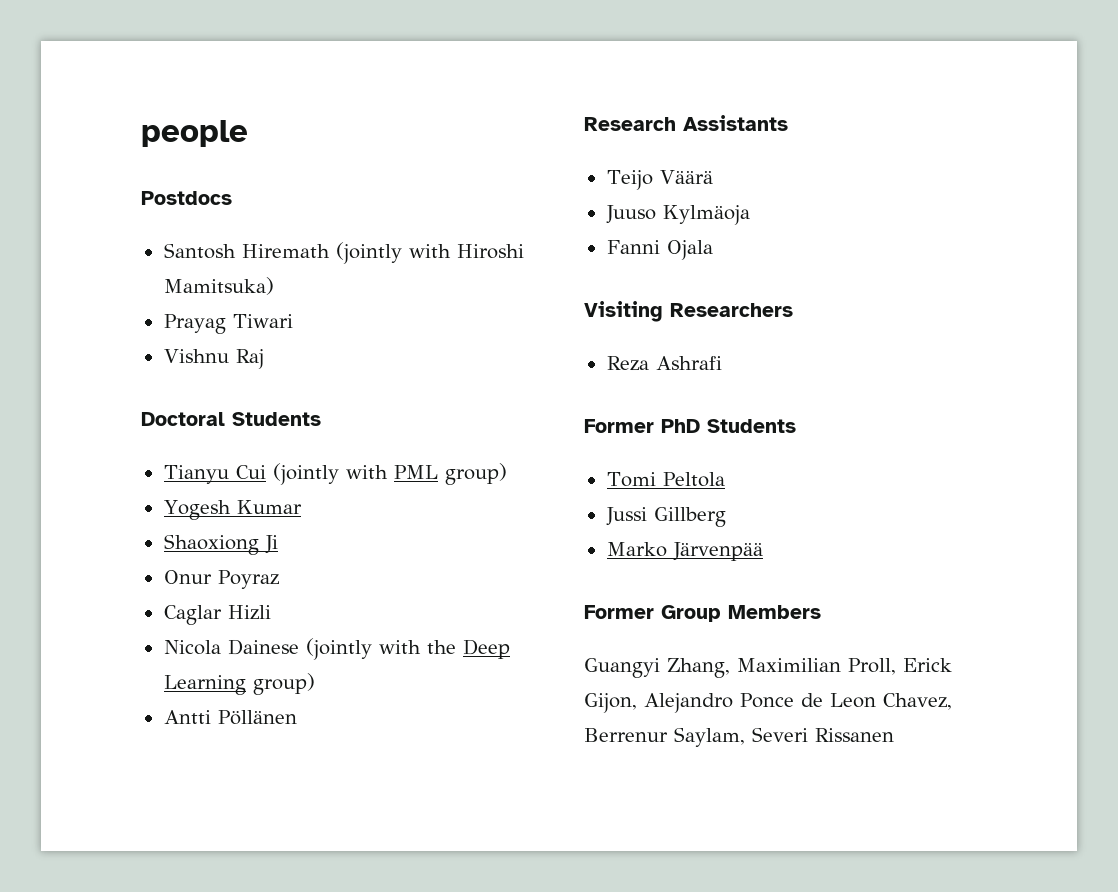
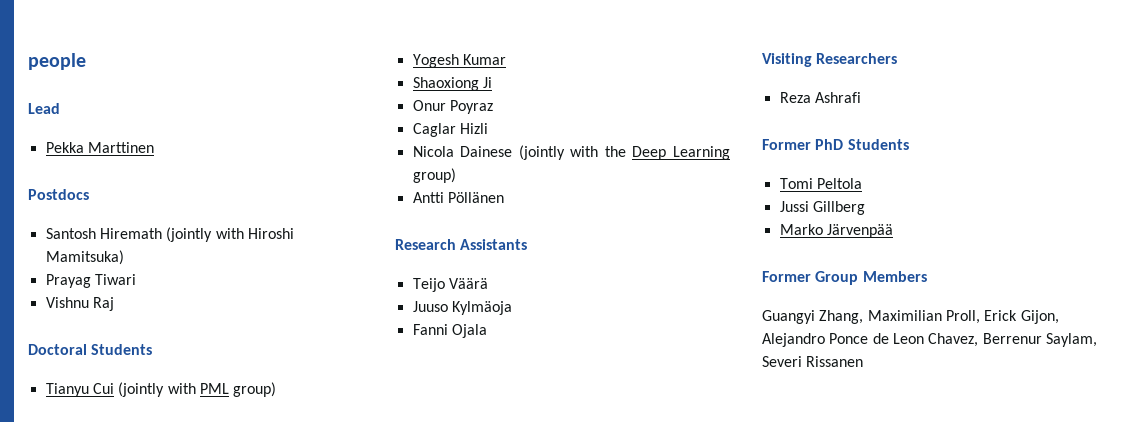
(248, 133) none -> [28,103,60,114] [45,142,154,153] // Lead // Pekka Marttinen

